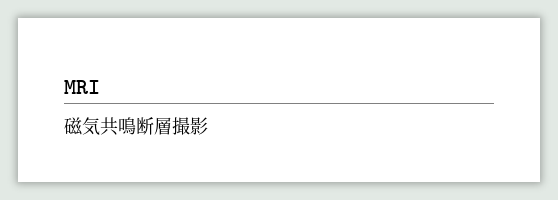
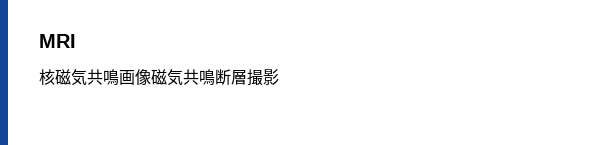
(100, 87) none -> [39,69,151,86] 核磁気共鳴画像

